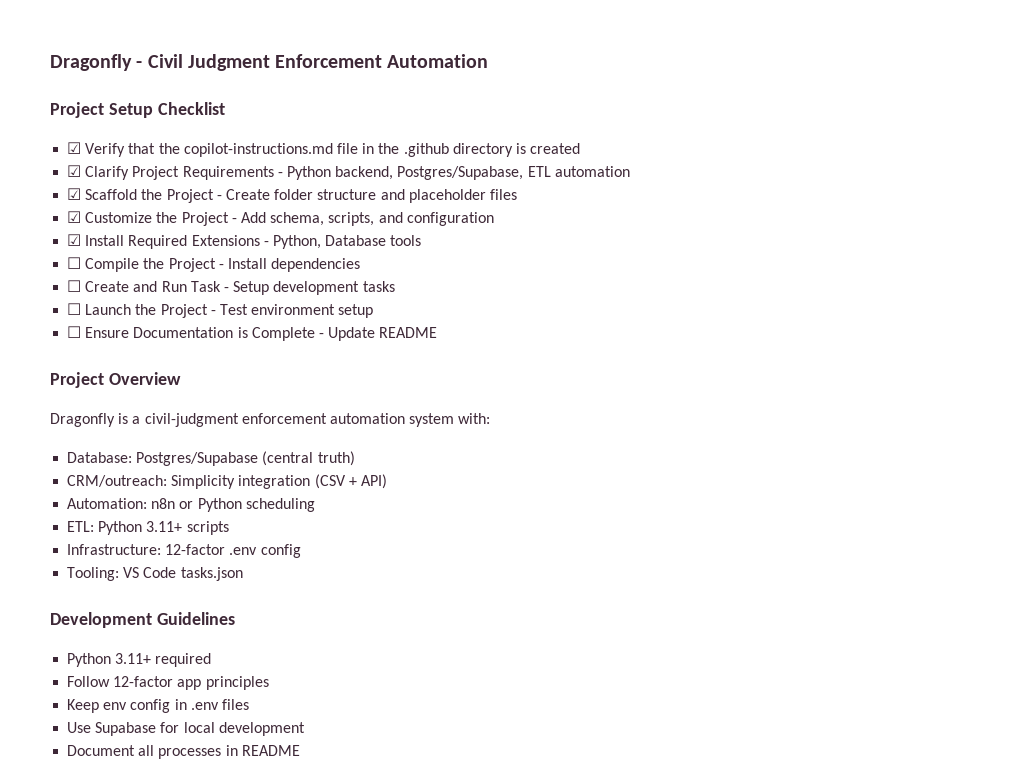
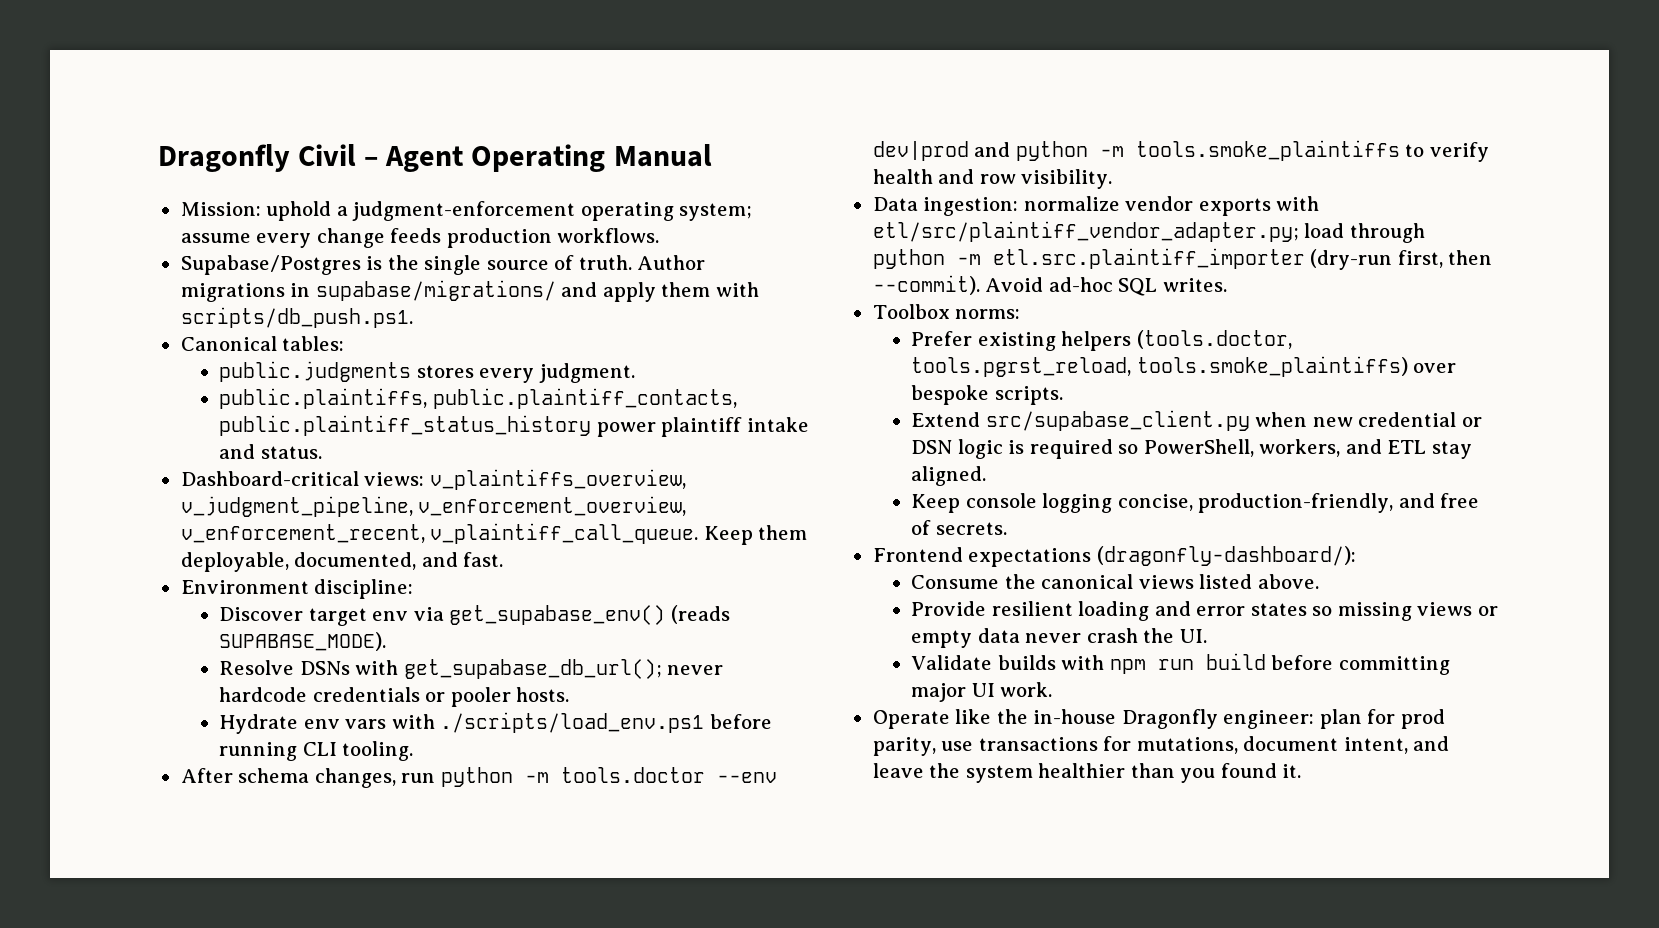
[50,54,489,71] [50,102,225,118] [67,142,581,157] [67,165,630,180] [67,188,517,203] [67,211,494,226] [67,234,422,249] [67,257,361,272] [67,280,395,295] [67,303,374,318] [67,326,438,341] [50,372,181,388] [50,413,491,427] [67,451,355,466] [67,474,387,489] [67,498,315,512] [67,521,229,535] [67,544,301,558] [67,567,243,581] [50,612,235,628] [67,653,212,667] [67,676,269,690] [67,699,249,713] [67,722,305,736] [67,745,300,759] Dragonfly - Civil Judgment Enforcement Automation // Project Setup Checklist // ☑ Verify that the copilot-instructions.md file in the .github directory is created // ☑ Clarify Project Requirements - Python backend, Postgres/Supabase, ETL automation // ☑ Scaffold the Project - Create folder structure and placeholder files // ☑ Customize the Project - Add schema, scripts, and configuration // ☑ Install Required Extensions - Python, Database tools // ☐ Compile the Project - Install dependencies // ☐ Create and Run Task - Setup development tasks // ☐ Launch the Project - Test environment setup // ☐ Ensure Documentation is Complete - Update README // Project Overview // Dragonfly is a civil-judgment enforcement automation system with: // Database: Postgres/Supabase (central truth) // CRM/outreach: Simplicity integration (CSV + API) // Automation: n8n or Python scheduling // ETL: Python 3.11+ scripts // Infrastructure: 12-factor .env config // Tooling: VS Code tasks.json // Development Guidelines // Python 3.11+ required // Follow 12-factor app principles // Keep env config in .env files // Use Supabase for local development // Document all processes in README -> [158,144,712,172] [180,201,753,221] [180,228,660,248] [180,255,706,275] [180,280,759,302] [180,307,413,328] [180,336,345,351] [219,361,635,383] [219,388,737,409] [219,415,809,437] [219,444,322,459] [180,469,686,490] [180,496,687,517] [180,523,808,545] [180,552,504,572] [180,579,414,599] [219,605,730,626] [219,632,387,651] [219,659,724,679] [219,687,570,707] [219,712,772,734] [219,741,414,761] [180,767,777,788] [872,140,1489,162] [872,169,1113,189] [872,196,1320,216] [872,221,1425,243] [872,248,1493,270] [872,275,1227,296] [872,304,1021,319] [911,330,1292,351] [911,356,1457,377] [911,385,1063,405] [911,410,1482,431] [911,439,1472,459] [911,466,987,486] [911,493,1480,513] [911,520,1007,535] [872,546,1356,567] [911,574,1319,589] [911,601,1498,621] [911,628,1207,648] [911,653,1450,675] [911,682,1053,702] [872,709,1445,729] [872,736,1450,756] [872,763,1302,783] Dragonfly Civil – Agent Operating Manual // Mission: uphold a judgment-enforcement operating system; assume every change feeds production workflows. // Supabase/Postgres is the single source of truth. Author migrations in supabase/migrations/ and apply them with scripts/db_push.ps1. // Canonical tables: // public.judgments stores every judgment. // public.plaintiffs, public.plaintiff_contacts, public.plaintiff_status_history power plaintiff intake and status. // Dashboard-critical views: v_plaintiffs_overview, v_judgment_pipeline, v_enforcement_overview, v_enforcement_recent, v_plaintiff_call_queue. Keep them deployable, documented, and fast. // Environment discipline: // Discover target env via get_supabase_env() (reads SUPABASE_MODE). // Resolve DSNs with get_supabase_db_url(); never hardcode credentials or pooler hosts. // Hydrate env vars with ./scripts/load_env.ps1 before running CLI tooling. // After schema changes, run python -m tools.doctor --env dev|prod and python -m tools.smoke_plaintiffs to verify health and row visibility. // Data ingestion: normalize vendor exports with etl/src/plaintiff_vendor_adapter.py; load through python -m etl.src.plaintiff_importer (dry-run first, then --commit). Avoid ad-hoc SQL writes. // Toolbox norms: // Prefer existing helpers (tools.doctor, tools.pgrst_reload, tools.smoke_plaintiffs) over bespoke scripts. // Extend src/supabase_client.py when new credential or DSN logic is required so PowerShell, workers, and ETL stay aligned. // Keep console logging concise, production-friendly, and free of secrets. // Frontend expectations (dragonfly-dashboard/): // Consume the canonical views listed above. // Provide resilient loading and error states so missing views or empty data never crash the UI. // Validate builds with npm run build before committing major UI work. // Operate like the in-house Dragonfly engineer: plan for prod parity, use transactions for mutations, document intent, and leave the system healthier than you found it.

